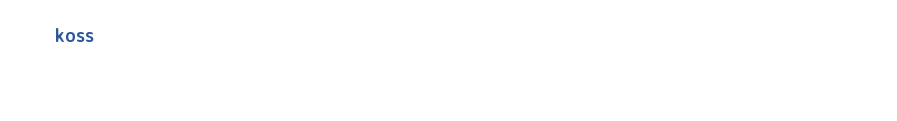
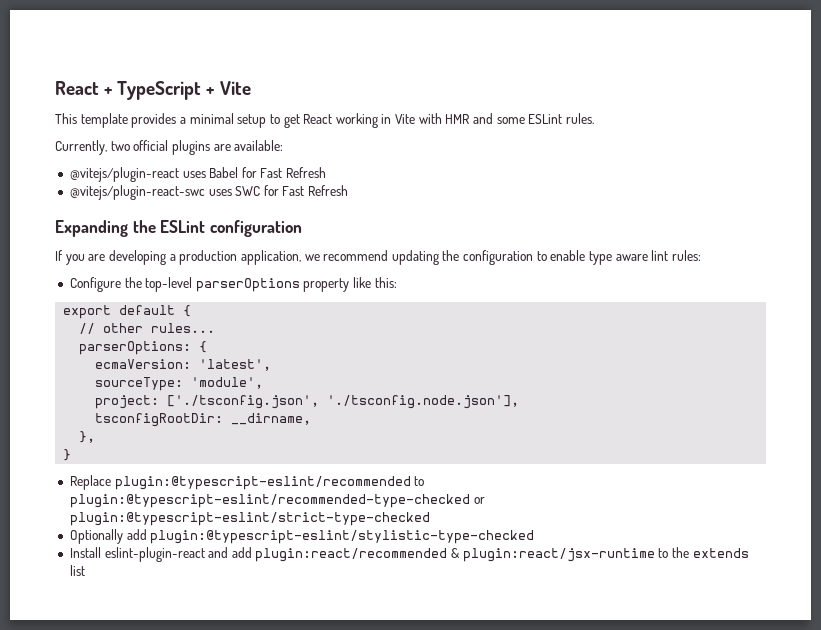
[55,28,94,42] koss -> [55,81,251,100] [55,113,594,128] [55,140,284,155] [69,167,327,182] [69,185,349,200] [55,220,302,237] [55,250,701,265] [69,277,397,292] [63,305,192,319] [79,323,216,334] [79,341,208,355] [95,359,272,371] [95,377,264,391] [95,395,520,409] [95,413,312,427] [79,431,96,443] [63,449,72,461] [69,475,425,490] [69,494,485,508] [69,512,430,526] [69,529,535,544] [69,547,749,562] [69,565,85,576] React + TypeScript + Vite // This template provides a minimal setup to get React working in Vite with HMR and some ESLint rules. // Currently, two official plugins are available: // @vitejs/plugin-react uses Babel for Fast Refresh // @vitejs/plugin-react-swc uses SWC for Fast Refresh // Expanding the ESLint configuration // If you are developing a production application, we recommend updating the configuration to enable type aware lint rules: // Configure the top-level parserOptions property like this: // export default { // // other rules... // parserOptions: { // ecmaVersion: 'latest', // sourceType: 'module', // project: ['./tsconfig.json', './tsconfig.node.json'], // tsconfigRootDir: __dirname, // }, // } // Replace plugin:@typescript-eslint/recommended to plugin:@typescript-eslint/recommended-type-checked or plugin:@typescript-eslint/strict-type-checked // Optionally add plugin:@typescript-eslint/stylistic-type-checked // Install eslint-plugin-react and add plugin:react/recommended & plugin:react/jsx-runtime to the extends list

